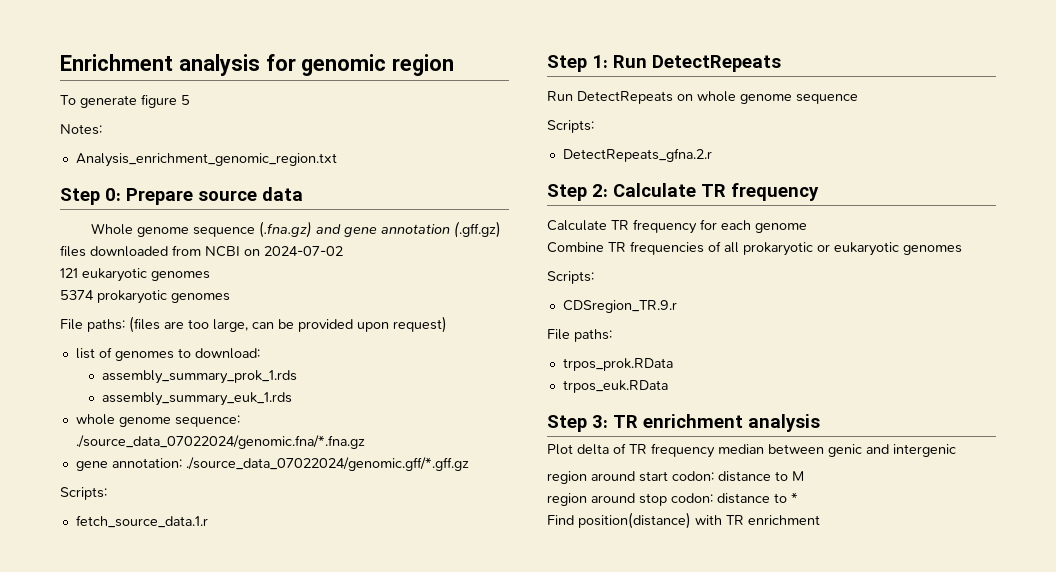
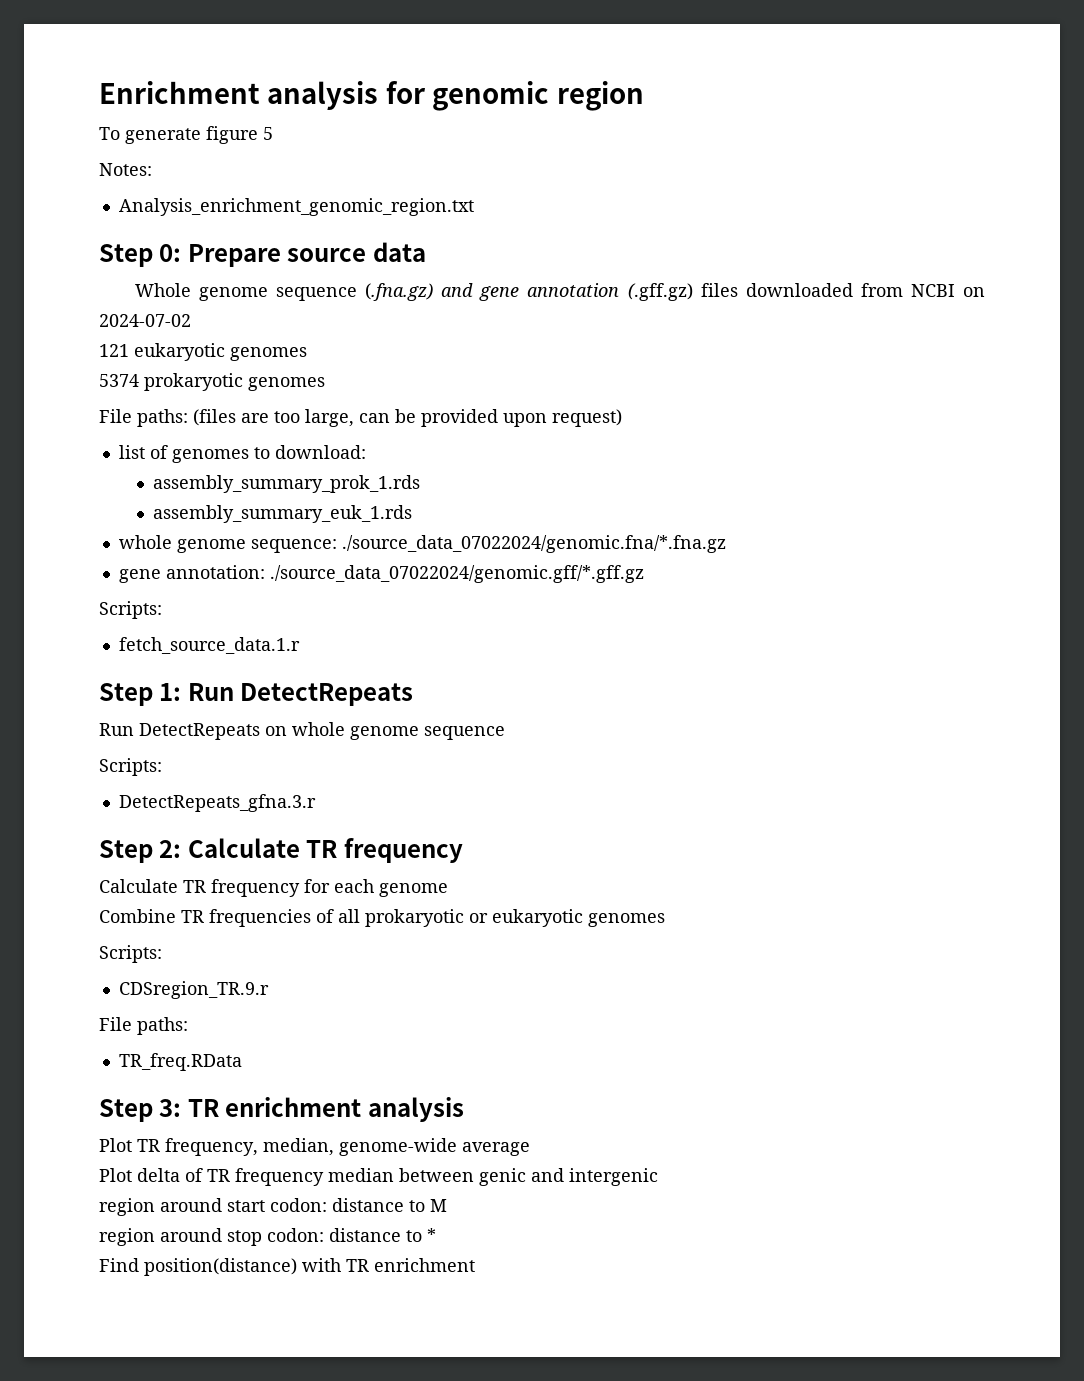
[562,148,712,162] DetectRepeats_gfna.2.r -> [118,794,316,812] DetectRepeats_gfna.3.r
[562,358,673,371] [562,380,668,393] trpos_prok.RData // trpos_euk.RData -> [118,1053,242,1071] TR_freq.RData
(820, 423) none -> [99,1138,530,1156] // Plot TR frequency, median, genome-wide average

